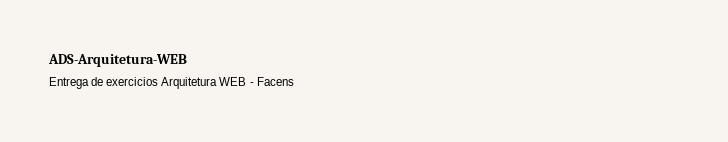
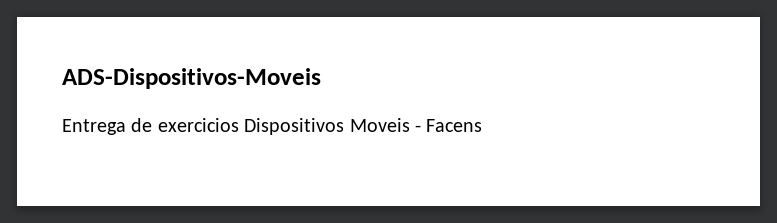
[48,54,187,67] ADS-Arquitetura-WEB -> [62,68,321,89] ADS-Dispositivos-Moveis
[161,77,247,89] Arquitetura WEB -> [244,118,410,135] Dispositivos Moveis

